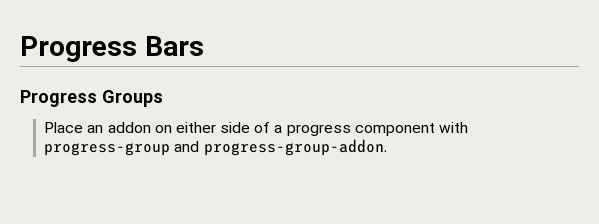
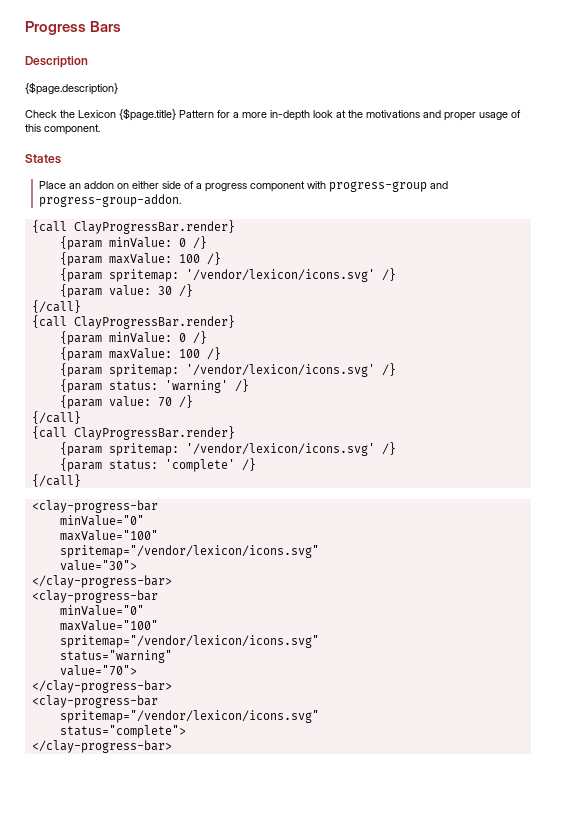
[20,90,163,107] Progress Groups -> [25,56,88,68] [25,82,118,95] [25,108,521,121] [25,124,100,135] [25,154,61,164] Description // {$page.description} // Check the Lexicon {$page.title} Pattern for a more in-depth look at the motivations and proper usage of this component. // States
(387, 147) none -> [31,220,235,234] [59,236,207,250] [59,252,221,266] [59,268,396,282] [59,284,193,298] [31,300,81,313] [31,315,235,329] [59,331,207,345] [59,347,221,361] [59,363,396,377] [59,379,249,393] [59,395,193,409] [31,411,81,424] [31,426,235,440] [59,442,396,456] [59,458,256,472] [31,474,81,487] [31,500,158,513] [59,515,144,526] [59,530,158,541] [59,545,319,558] [59,560,137,571] [31,575,172,588] [31,590,158,603] [59,605,144,616] [59,620,158,631] [59,635,319,648] [59,650,172,663] [59,665,137,676] [31,680,172,693] [31,695,158,708] [59,710,319,723] [59,725,186,738] [31,740,172,753] // {call ClayProgressBar.render} // {param minValue: 0 /} // {param maxValue: 100 /} // {param spritemap: '/vendor/lexicon/icons.svg' /} // {param value: 30 /} // {/call} // {call ClayProgressBar.render} // {param minValue: 0 /} // {param maxValue: 100 /} // {param spritemap: '/vendor/lexicon/icons.svg' /} // {param status: 'warning' /} // {param value: 70 /} // {/call} // {call ClayProgressBar.render} // {param spritemap: '/vendor/lexicon/icons.svg' /} // {param status: 'complete' /} // {/call} // <clay-progress-bar // minValue="0" // maxValue="100" // spritemap="/vendor/lexicon/icons.svg" // value="30"> // </clay-progress-bar> // <clay-progress-bar // minValue="0" // maxValue="100" // spritemap="/vendor/lexicon/icons.svg" // status="warning" // value="70"> // </clay-progress-bar> // <clay-progress-bar // spritemap="/vendor/lexicon/icons.svg" // status="complete"> // </clay-progress-bar>

